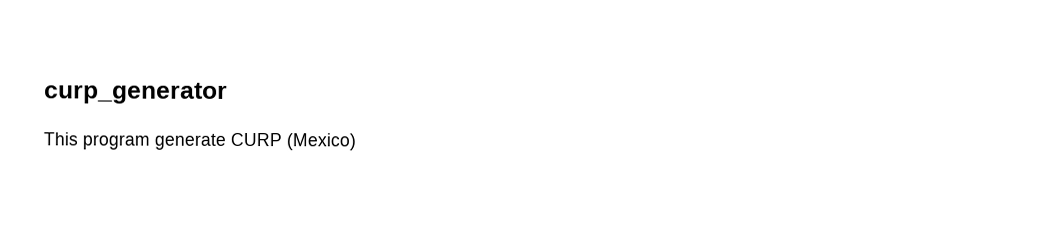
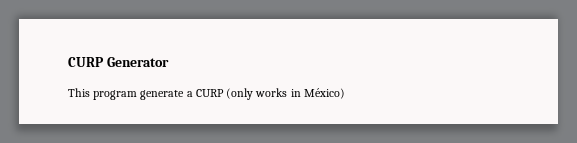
[44,82,228,104] curp_generator -> [68,57,169,67] CURP Generator
[230,132,356,151] CURP (Mexico) -> [186,88,345,100] a CURP (only works in México)

